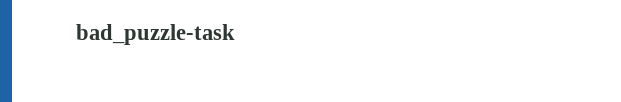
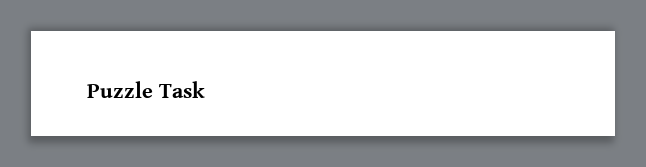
[76,24,235,45] bad_puzzle-task -> [87,81,205,98] Puzzle Task

